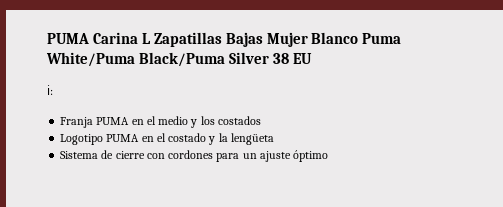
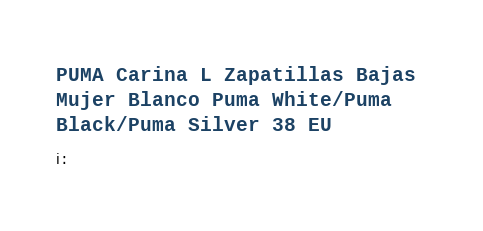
[60,116,261,128] [60,133,274,145] [60,150,329,162] // Franja PUMA en el medio y los costados // Logotipo PUMA en el costado y la lengüeta // Sistema de cierre con cordones para un ajuste óptimo -> (69, 158) none

